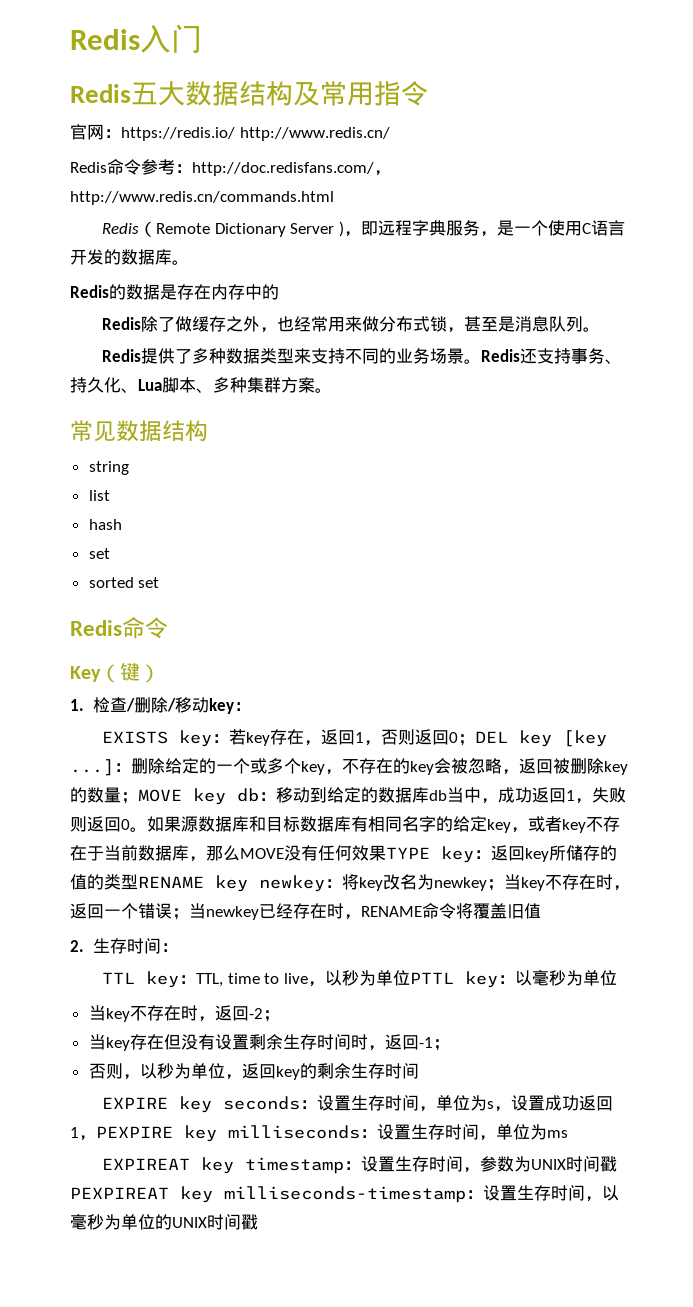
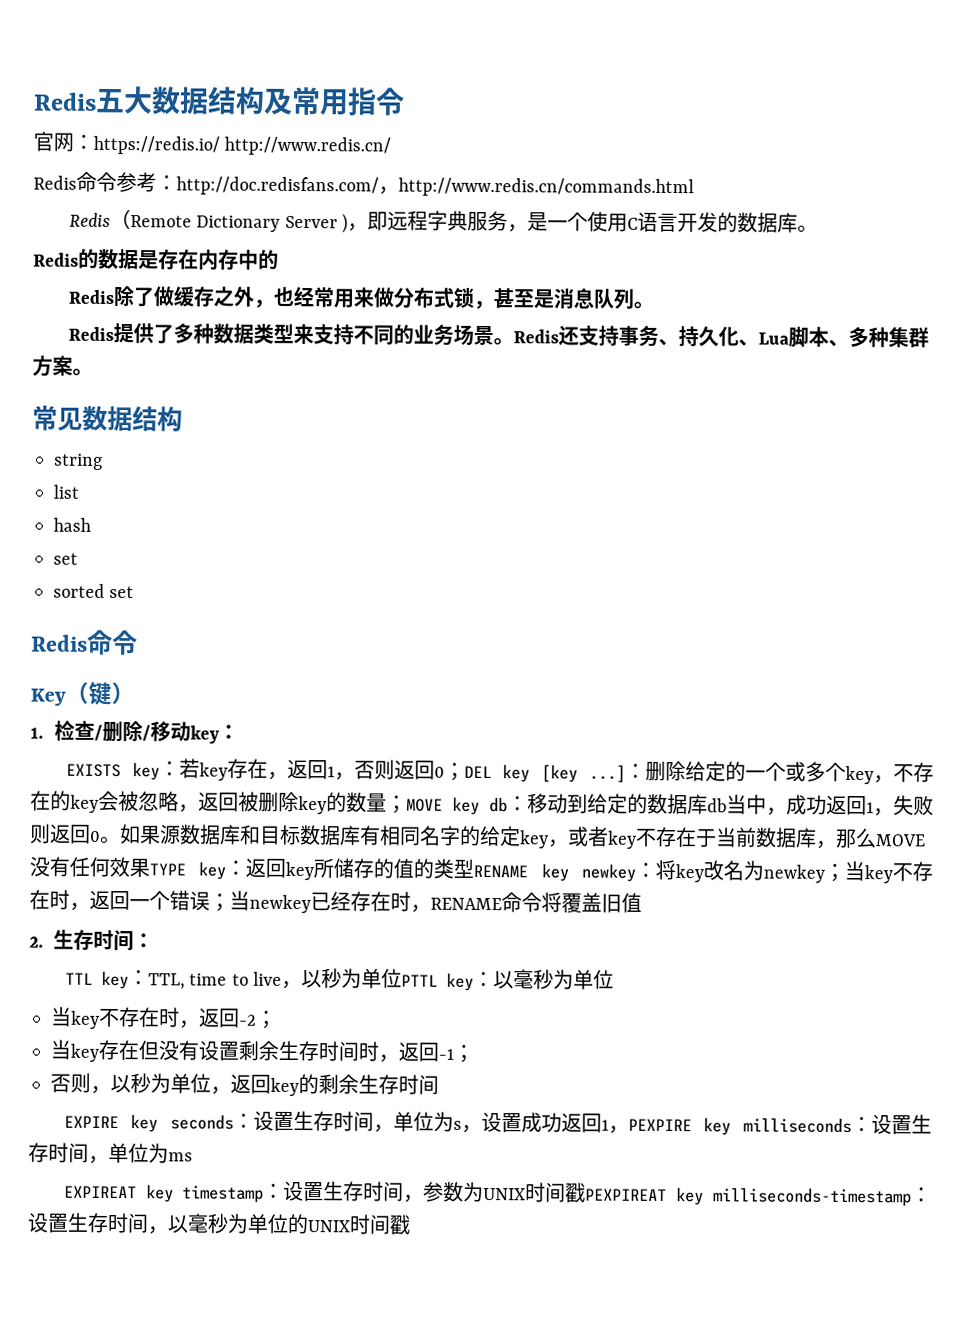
[70,24,202,53] [70,84,131,103] Redis入门 // Redis -> [33,92,97,111] Redis

